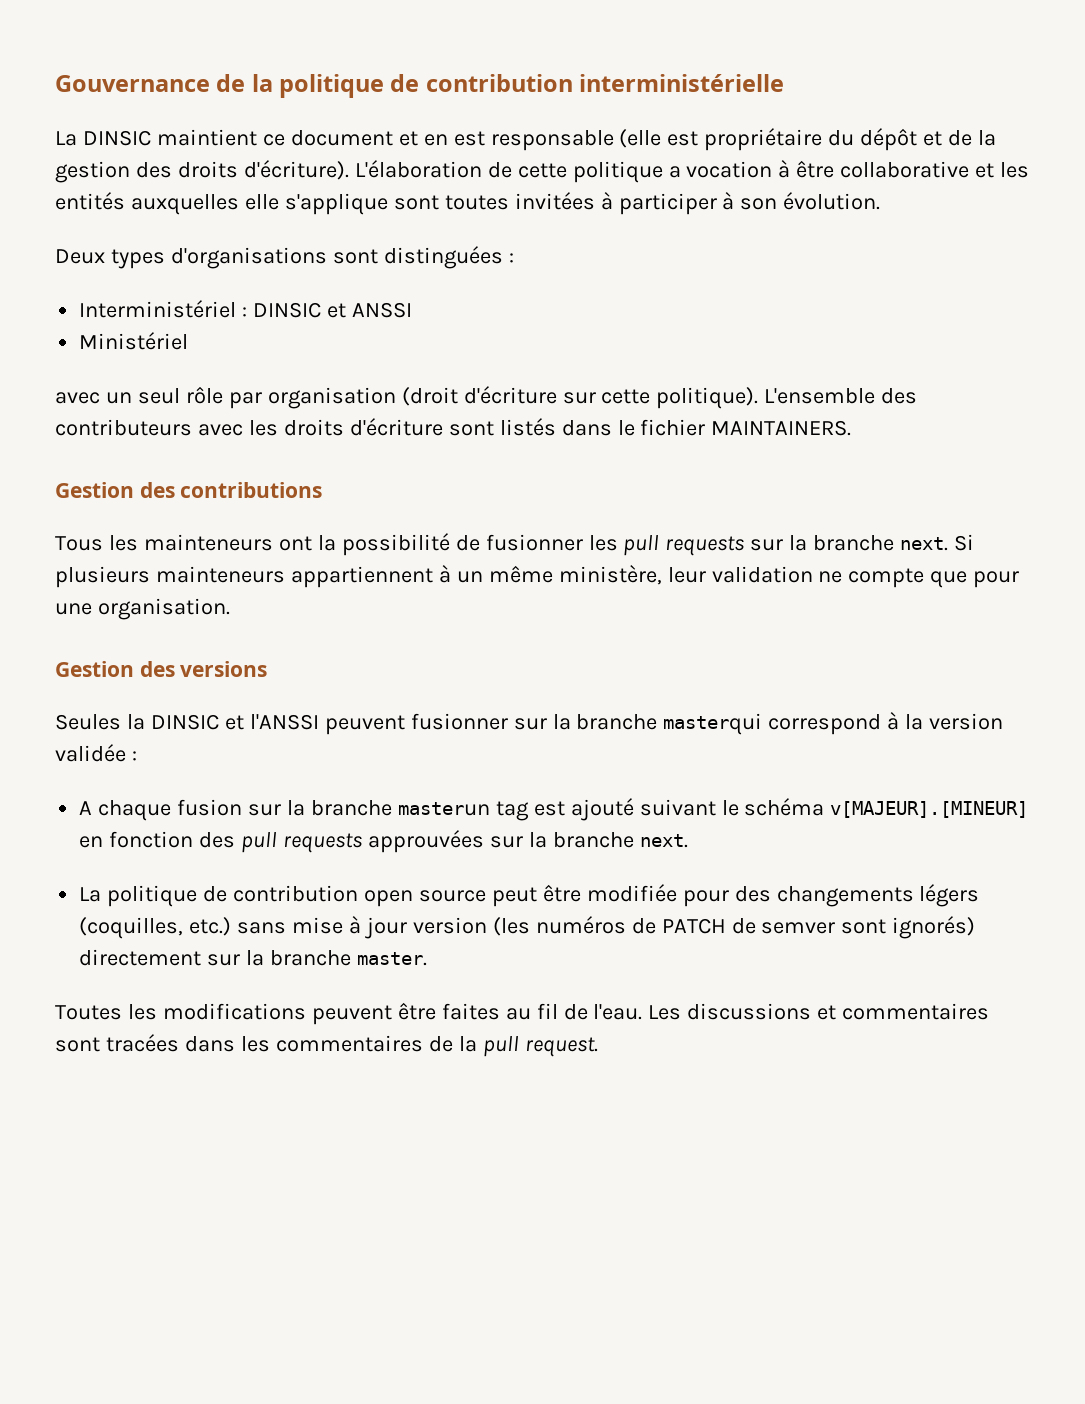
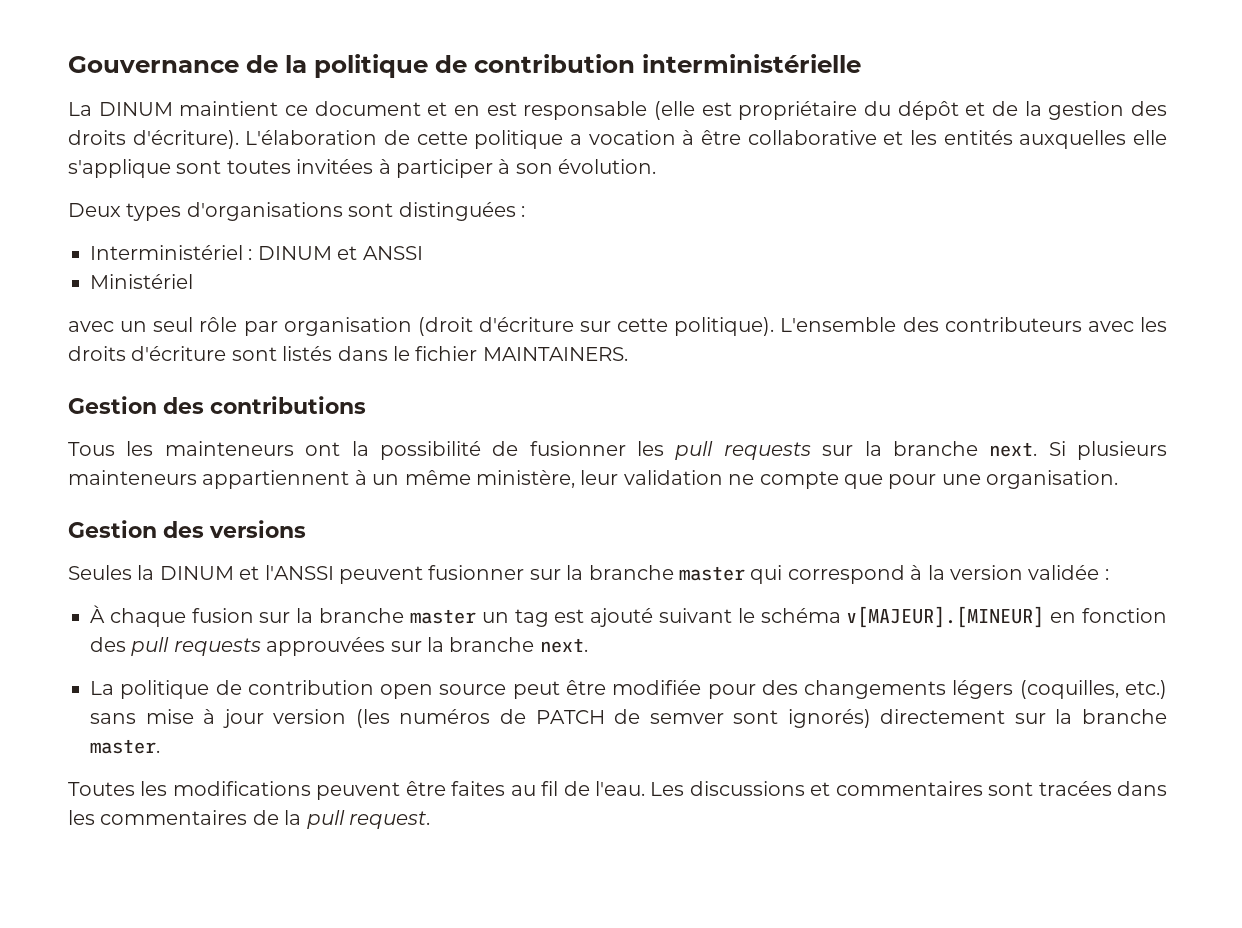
[82,130,151,146] DINSIC -> [98,102,173,116] DINUM
[253,302,322,318] DINSIC -> [257,246,332,260] DINUM
[150,714,219,730] DINSIC -> [159,566,234,580] DINUM
[663,713,763,735] masterqui -> [678,565,783,584] master qui
[79,801,93,815] A -> [90,605,105,623] À
[397,802,490,816] masterun -> [409,609,509,624] master un

